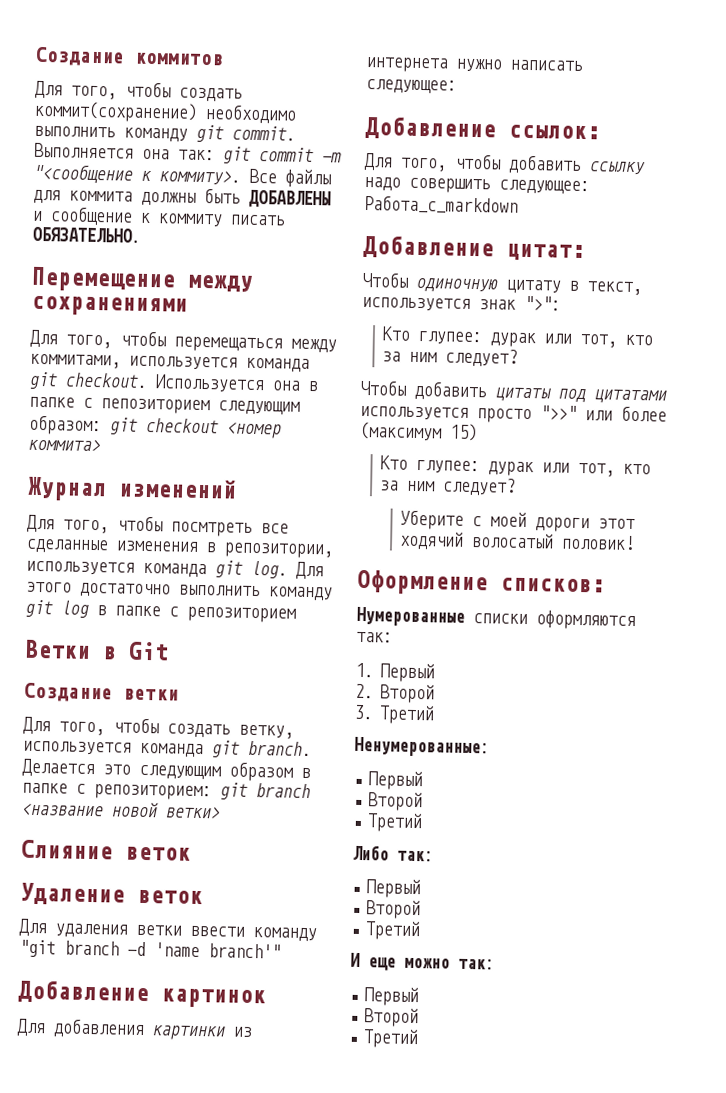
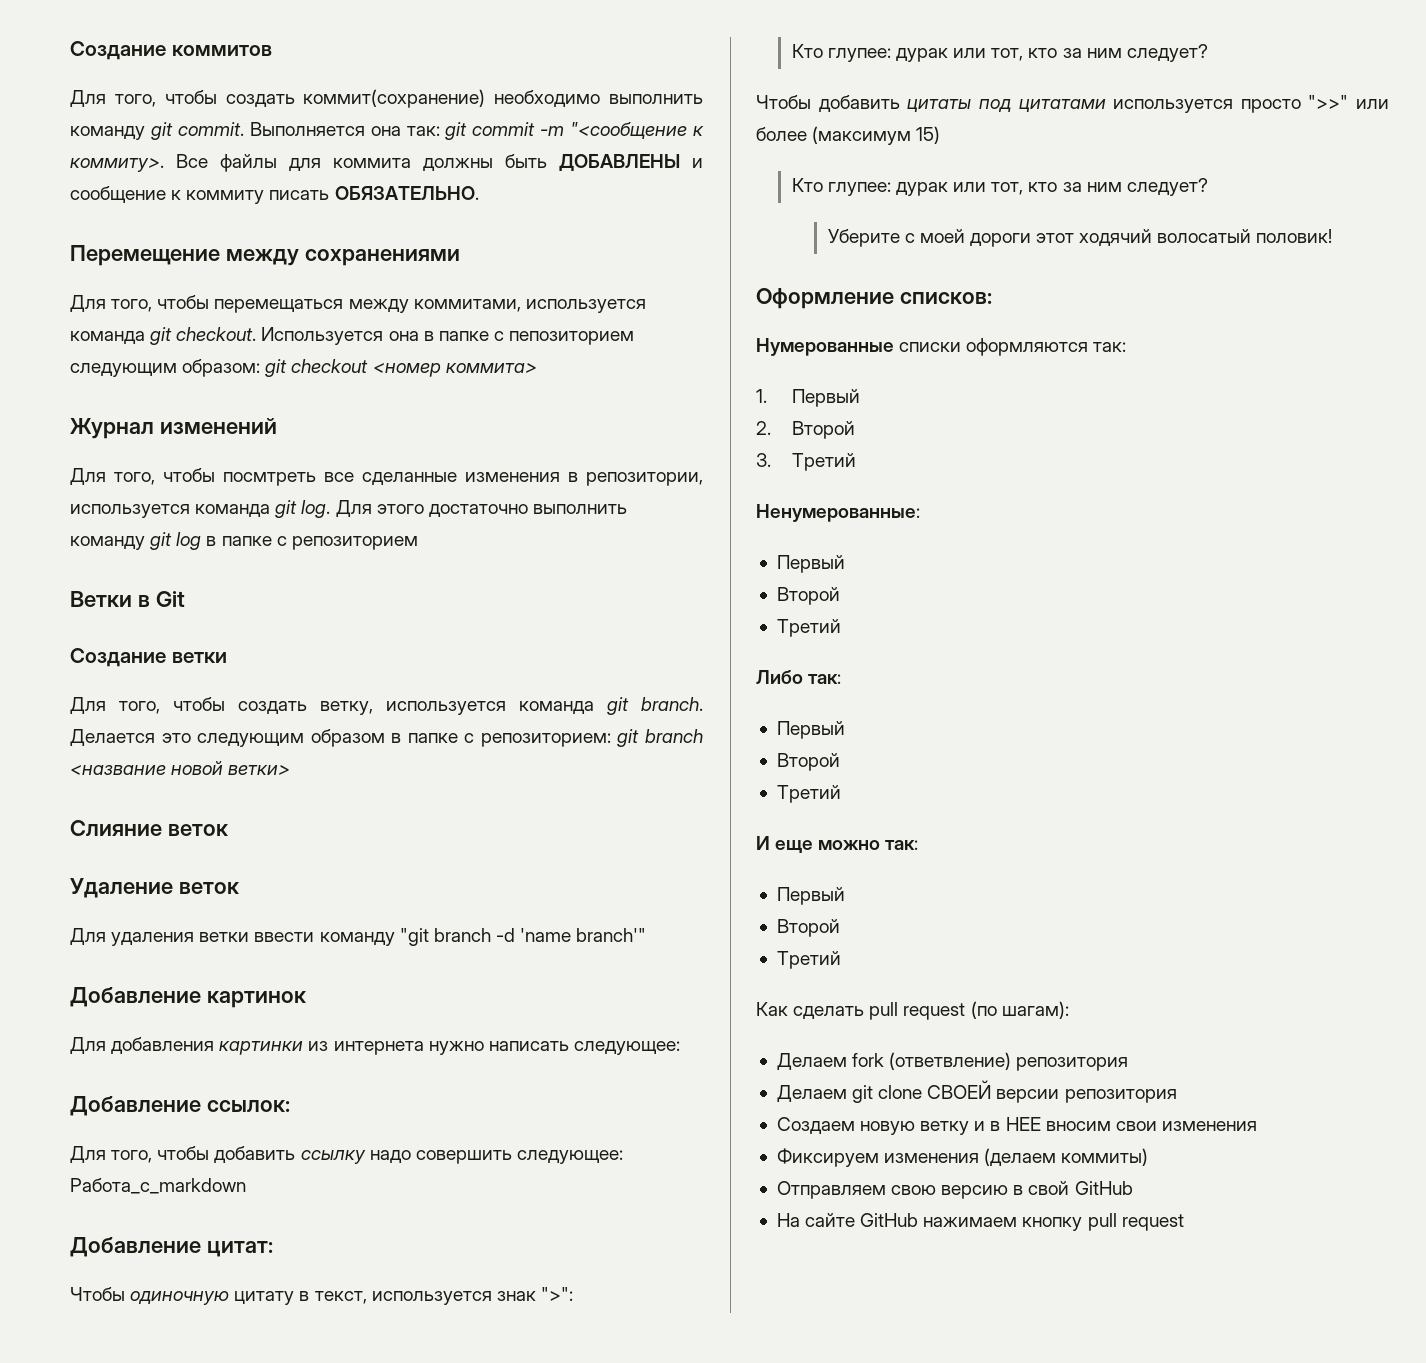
(420, 1038) none -> [756,1001,1069,1020] [776,1052,1129,1071] [776,1080,1177,1103] [776,1117,1257,1135] [776,1148,1149,1167] [776,1181,1133,1199] [776,1213,1184,1231] // Как сделать pull request (по шагам): // Делаем fork (ответвление) репозитория // Делаем git clone СВОЕЙ версии репозитория // Создаем новую ветку и в НЕЕ вносим свои изменения // Фиксируем изменения (делаем коммиты) // Отправляем свою версию в свой GitHub // На сайте GitHub нажимаем кнопку pull request

